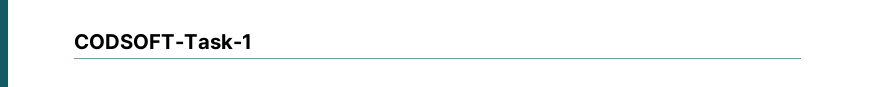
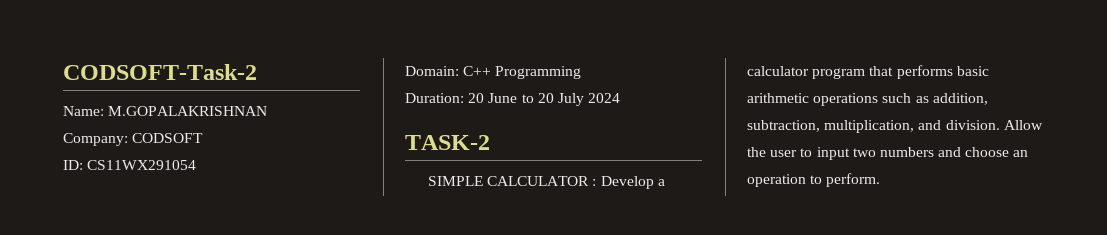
[74,33,252,50] CODSOFT-Task-1 -> [63,64,257,80] [63,106,268,116] [63,133,204,146] [63,160,197,170] [405,66,582,79] [405,93,621,106] [405,135,490,150] [428,176,665,189] [747,65,989,79] [747,93,988,106] [747,120,1043,133] [747,147,1029,160] [747,173,881,187] CODSOFT-Task-2 // Name: M.GOPALAKRISHNAN // Company: CODSOFT // ID: CS11WX291054 // Domain: C++ Programming // Duration: 20 June to 20 July 2024 // TASK-2 // SIMPLE CALCULATOR : Develop a calculator program that performs basic arithmetic operations such as addition, subtraction, multiplication, and division. Allow the user to input two numbers and choose an operation to perform.

